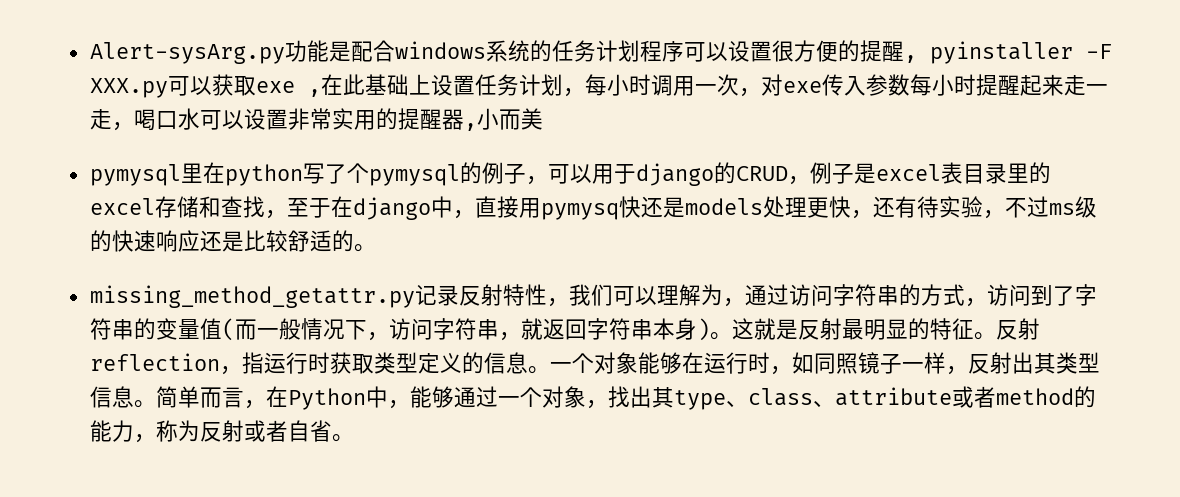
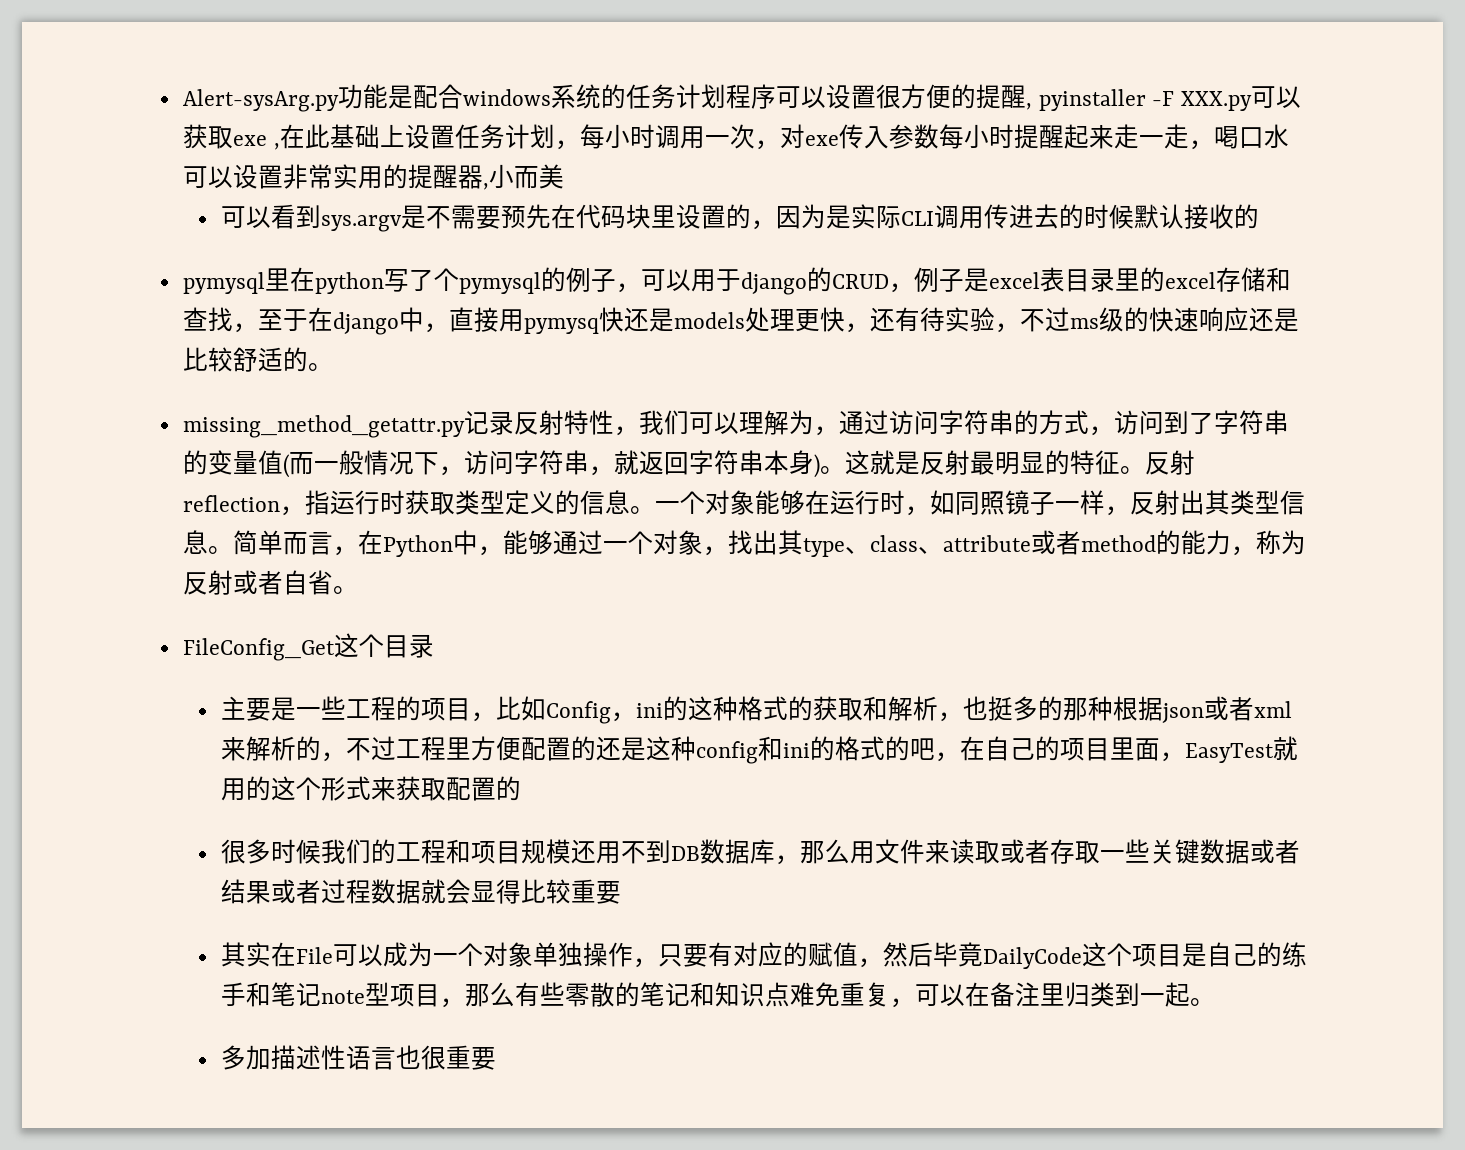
(543, 119) none -> [220,204,1259,232] // 可以看到sys.argv是不需要预先在代码块里设置的，因为是实际CLI调用传进去的时候默认接收的
(354, 438) none -> [182,633,434,661] [220,696,1292,724] [220,736,1298,764] [220,776,521,801] [220,839,1300,865] [220,879,621,904] [220,942,1307,969] [220,982,1215,1008] [220,1045,496,1070] // FileConfig_Get这个目录 // 主要是一些工程的项目，比如Config，ini的这种格式的获取和解析，也挺多的那种根据json或者xml来解析的，不过工程里方便配置的还是这种config和ini的格式的吧，在自己的项目里面，EasyTest就用的这个形式来获取配置的 // 很多时候我们的工程和项目规模还用不到DB数据库，那么用文件来读取或者存取一些关键数据或者结果或者过程数据就会显得比较重要 // 其实在File可以成为一个对象单独操作，只要有对应的赋值，然后毕竟DailyCode这个项目是自己的练手和笔记note型项目，那么有些零散的笔记和知识点难免重复，可以在备注里归类到一起。 // 多加描述性语言也很重要

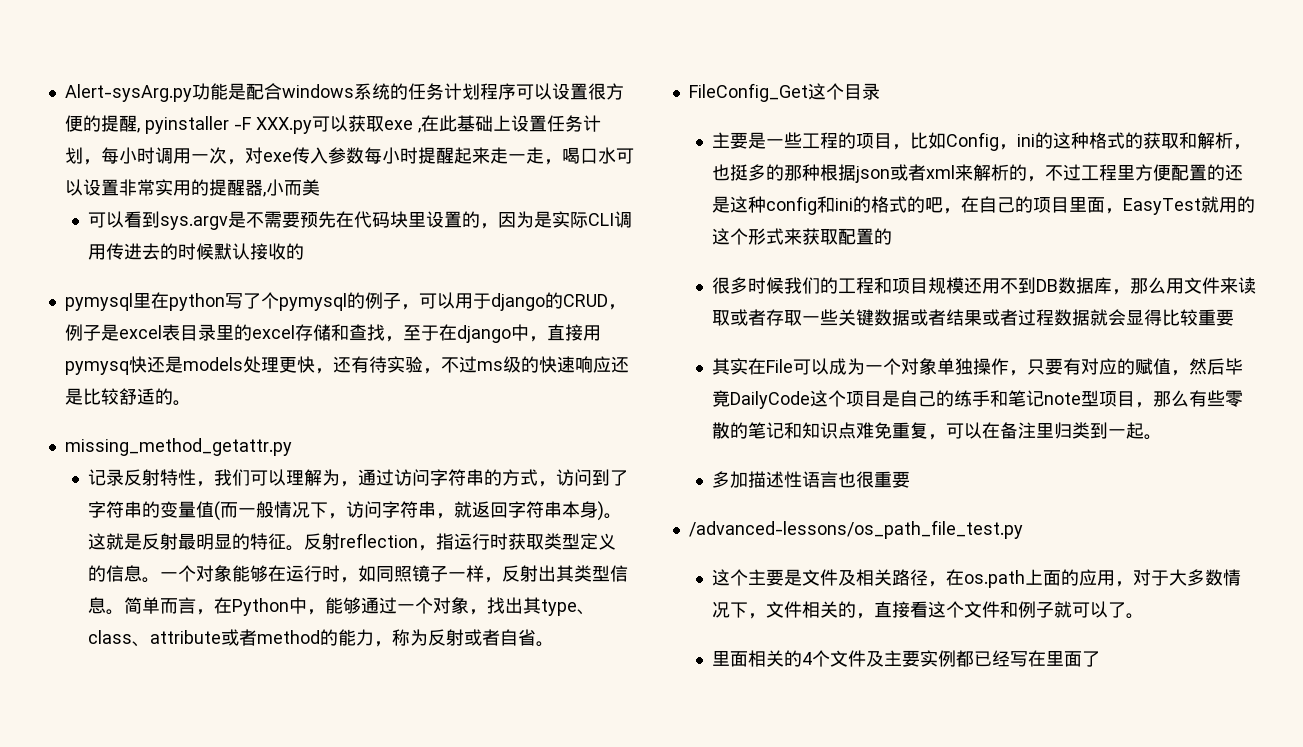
(465, 426) none -> (292, 447) //
(496, 1058) none -> [688,520,1023,539] [712,569,1242,588] [712,601,1145,619] [712,650,1101,667] // /advanced-lessons/os_path_file_test.py // 这个主要是文件及相关路径，在os.path上面的应用，对于大多数情况下，文件相关的，直接看这个文件和例子就可以了。 // 里面相关的4个文件及主要实例都已经写在里面了

